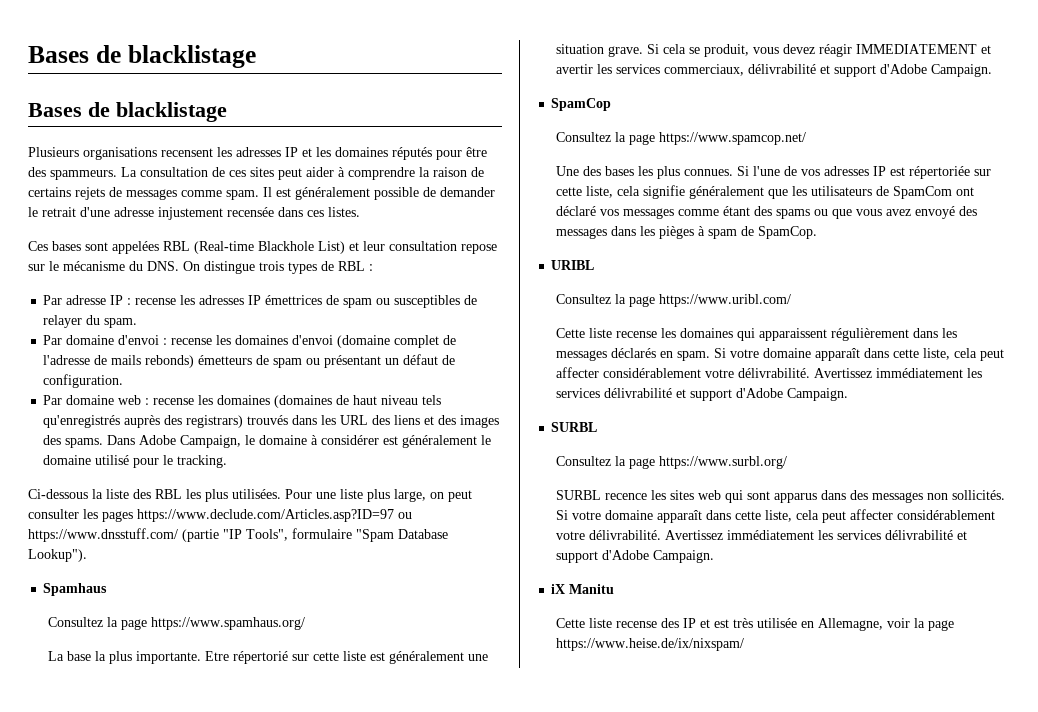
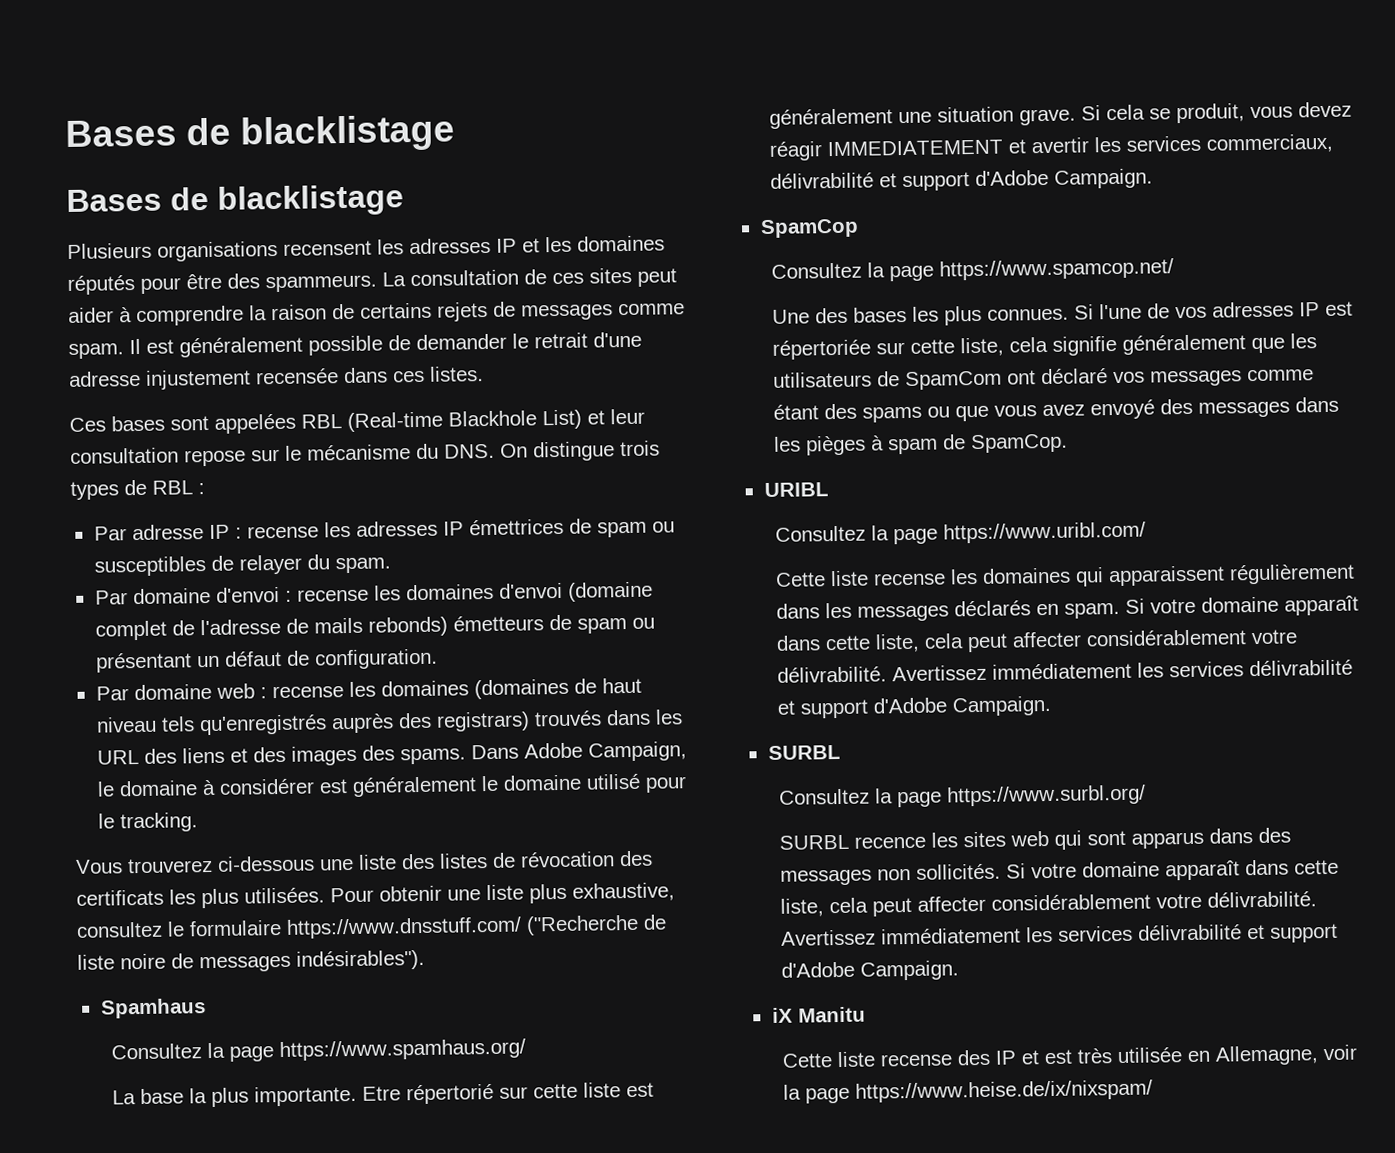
[28,489,182,499] Ci-dessous la liste des RBL -> [75,850,653,874] [76,889,164,906] Vous trouverez ci-dessous une liste des listes de révocation des certificats
(312, 494) none -> [379,885,442,902] obtenir
[394,489,472,502] [28,509,412,522] [28,528,448,542] [28,549,87,562] large, on peut consulter les pages https://www.declude.com/Articles.asp?ID=97 ou https://www.dnsstuff.com/ (partie "IP Tools", formulaire "Spam Database Lookup"). -> [572,882,675,902] [76,914,667,939] [77,949,425,973] exhaustive, consultez le formulaire https://www.dnsstuff.com/ ("Recherche de liste noire de messages indésirables").

